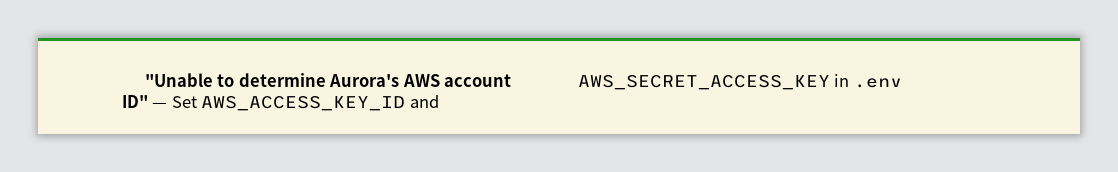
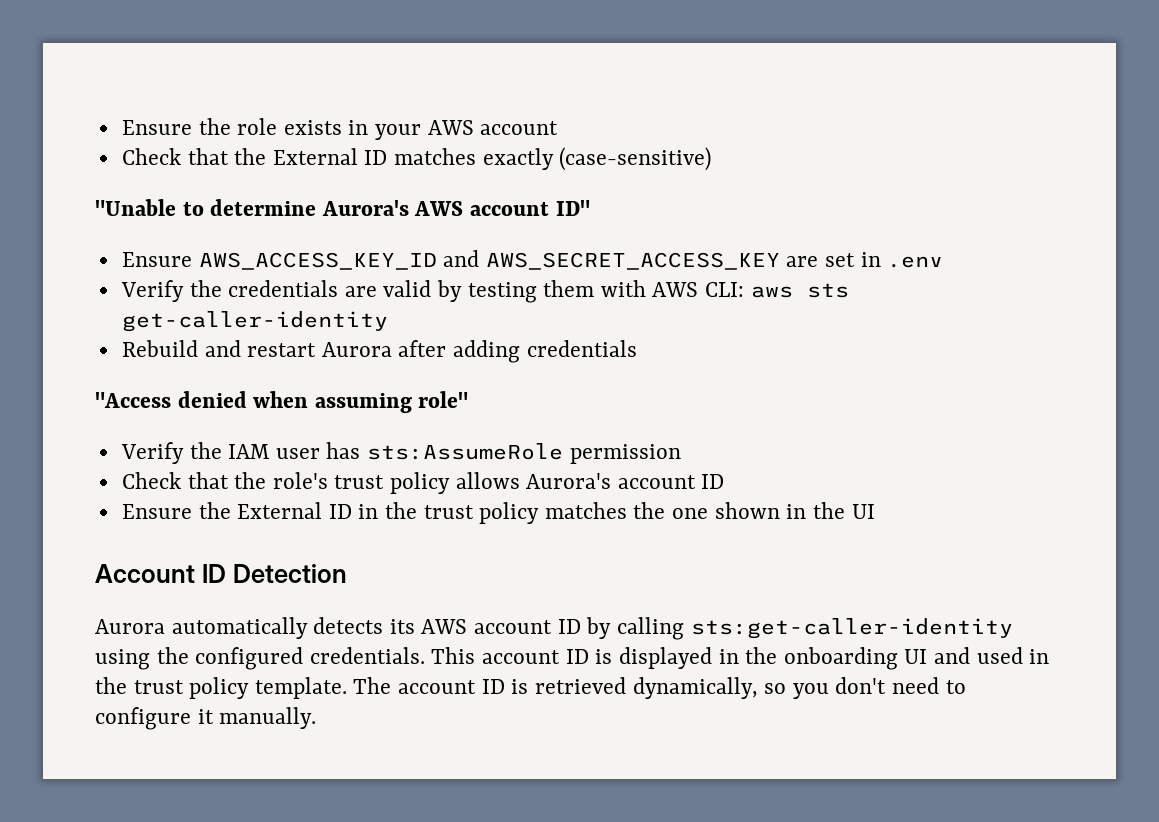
(144, 80) none -> [121,118,559,140] [121,147,712,171] Ensure the role exists in your AWS account // Check that the External ID matches exactly (case-sensitive) //
[152,96,197,108] — Set -> [121,252,192,267] // Ensure
(830, 82) none -> [786,253,856,267] are set
(902, 83) none -> [120,280,849,303] [121,311,388,332] [121,340,637,363] [95,391,469,413] [120,442,681,464] [121,472,725,494] [121,502,875,524] [95,564,347,583] [95,617,1013,640] [95,647,1050,670] [95,677,966,699] [95,707,317,730] // Verify the credentials are valid by testing them with AWS CLI: aws sts get-caller-identity // Rebuild and restart Aurora after adding credentials // "Access denied when assuming role" // Verify the IAM user has sts:AssumeRole permission // Check that the role's trust policy allows Aurora's account ID // Ensure the External ID in the trust policy matches the one shown in the UI // Account ID Detection // Aurora automatically detects its AWS account ID by calling sts:get-caller-identity using the configured credentials. This account ID is displayed in the onboarding UI and used in the trust policy template. The account ID is retrieved dynamically, so you don't need to configure it manually.

